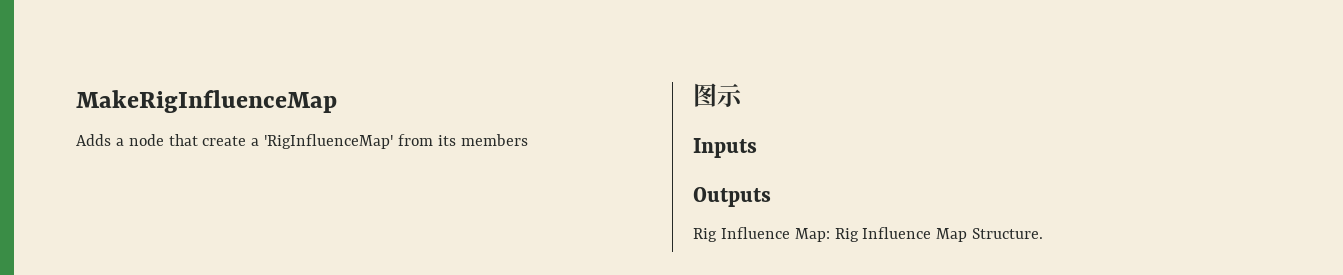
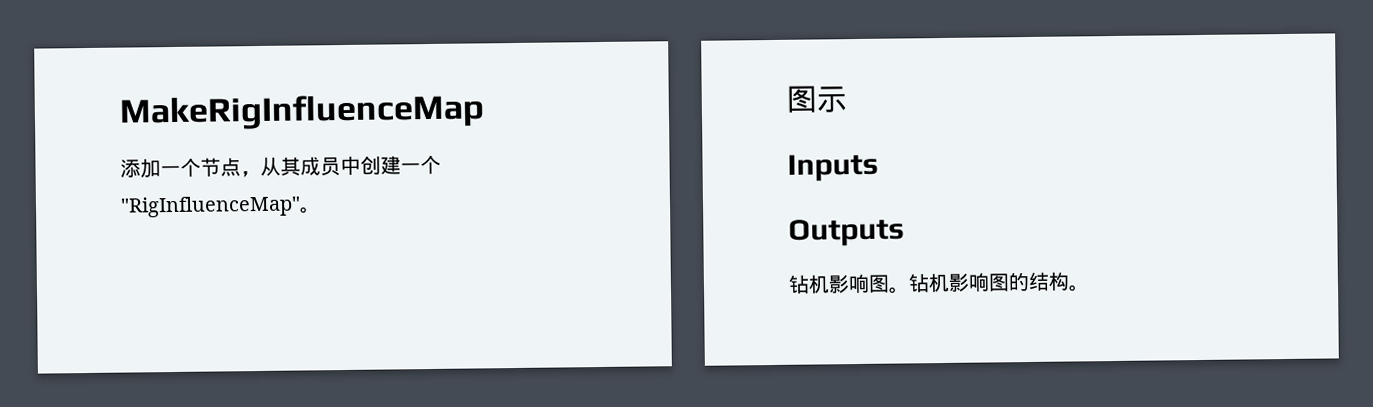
[76,134,528,149] [693,83,743,107] [693,138,757,158] [693,187,771,207] [693,227,1044,242] Adds a node that create a 'RigInfluenceMap' from its members // 图示 // Inputs // Outputs // Rig Influence Map: Rig Influence Map Structure. -> [120,154,441,179] [120,195,321,218] [786,85,847,113] [787,153,879,182] [788,218,905,247] [788,271,1090,294] 添加一个节点，从其成员中创建一个"RigInfluenceMap"。 // 图示 // Inputs // Outputs // 钻机影响图。钻机影响图的结构。

